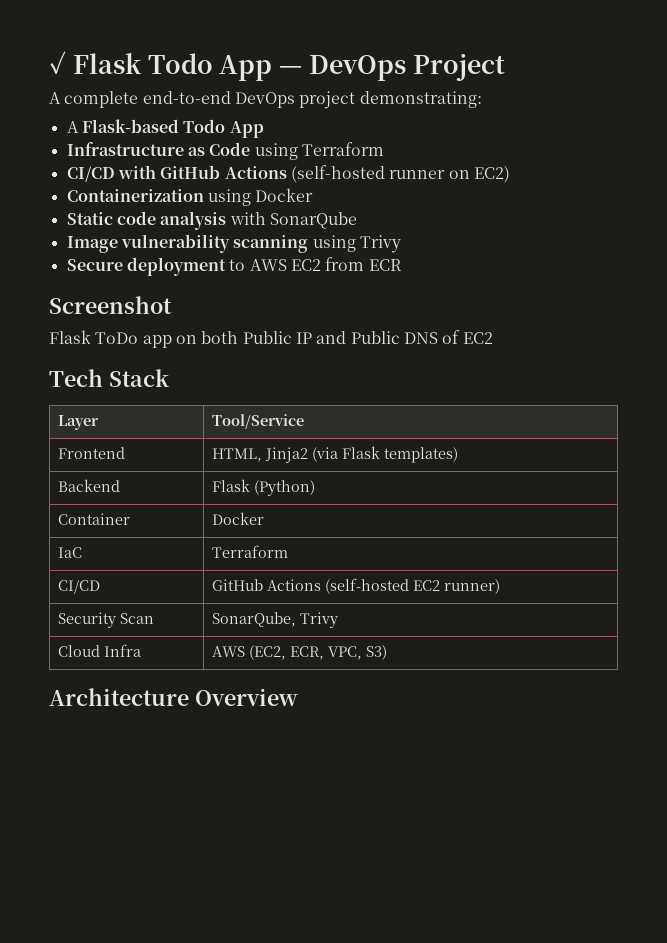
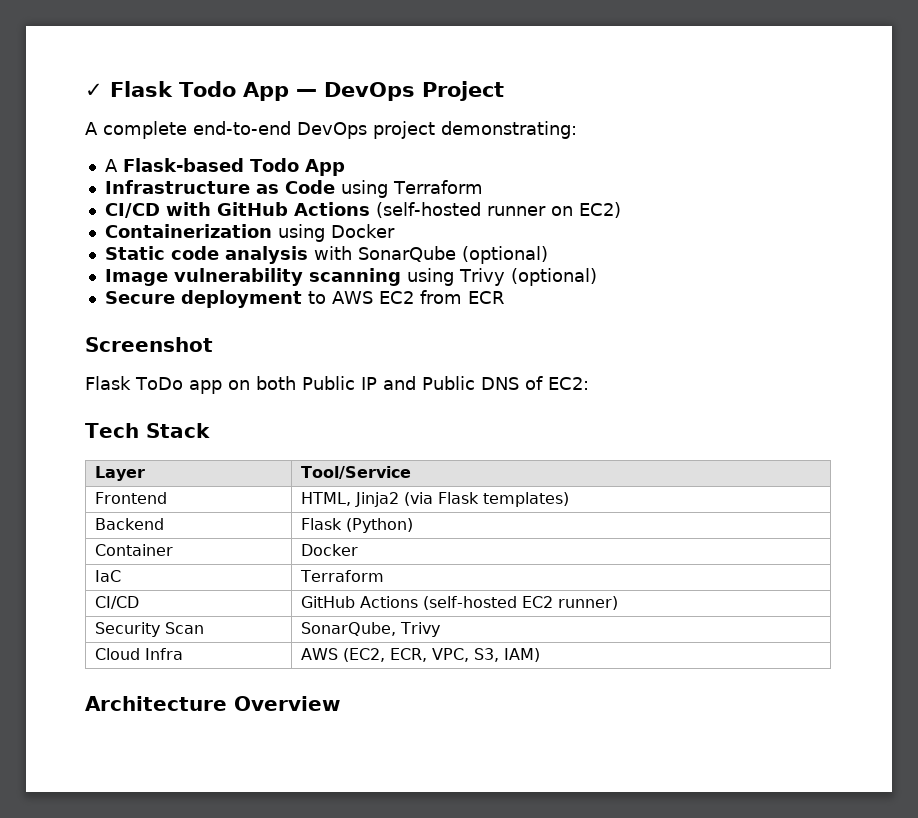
(357, 220) none -> [461,246,548,264] (optional)
(401, 244) none -> [510,268,597,286] (optional)
[462,332,493,344] EC2 -> [547,377,589,390] EC2:
[366,645,388,660] S3) -> [473,648,540,662] S3, IAM)

